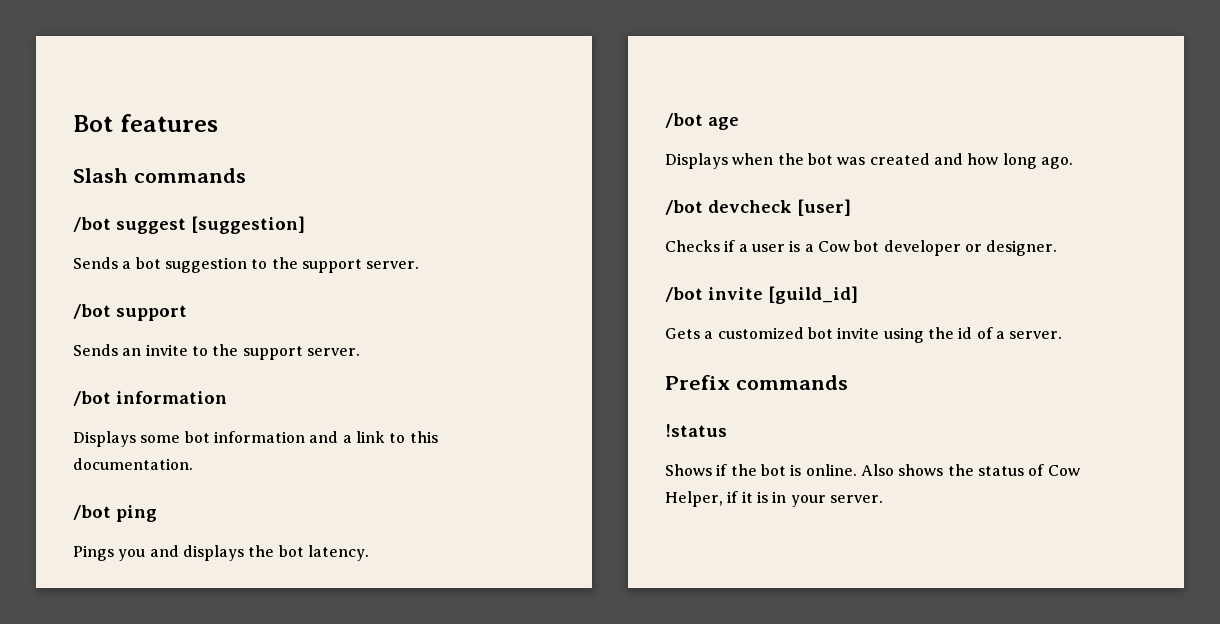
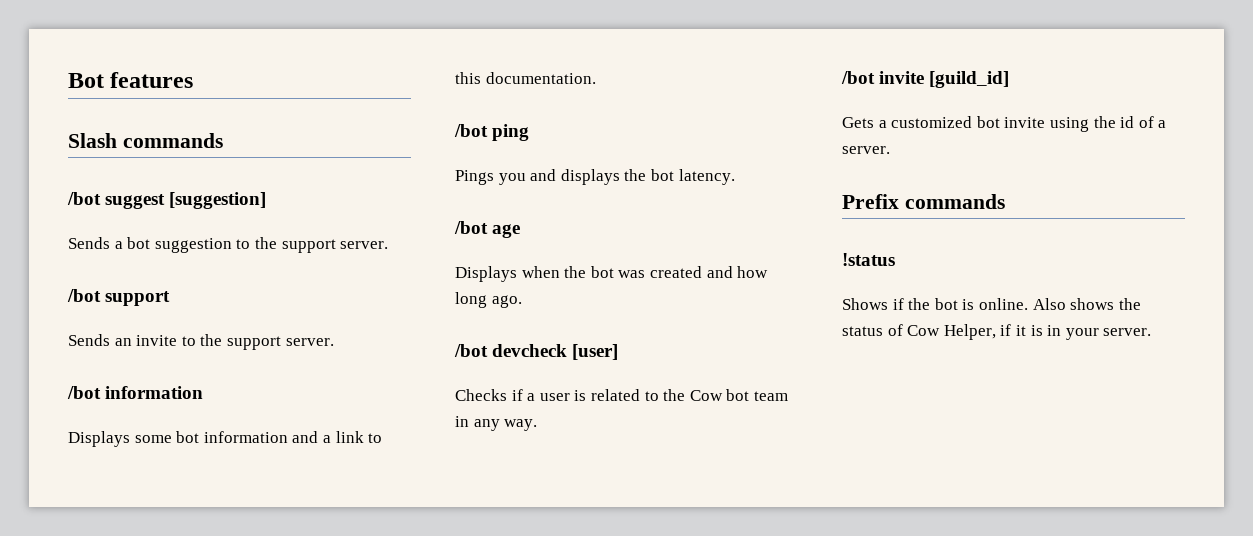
[804,240,1058,256] a Cow bot developer or designer. -> [590,389,788,401] [455,416,538,431] related to the Cow bot team in any way.

